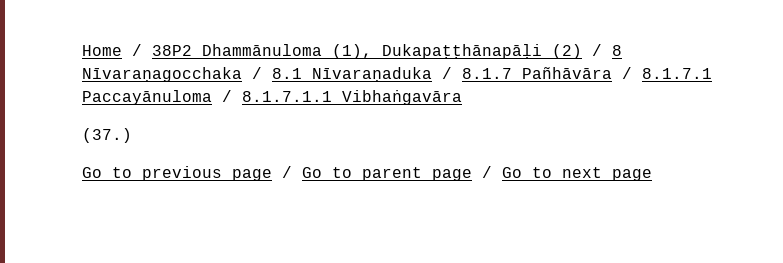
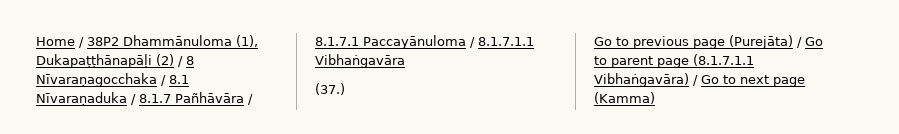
(272, 175) none -> [729,35,793,49] (Purejāta)
(472, 175) none -> [693,54,754,66] [594,73,689,87] (8.1.7.1.1 Vibhaṅgavāra)
(652, 175) none -> [594,92,655,104] (Kamma)

